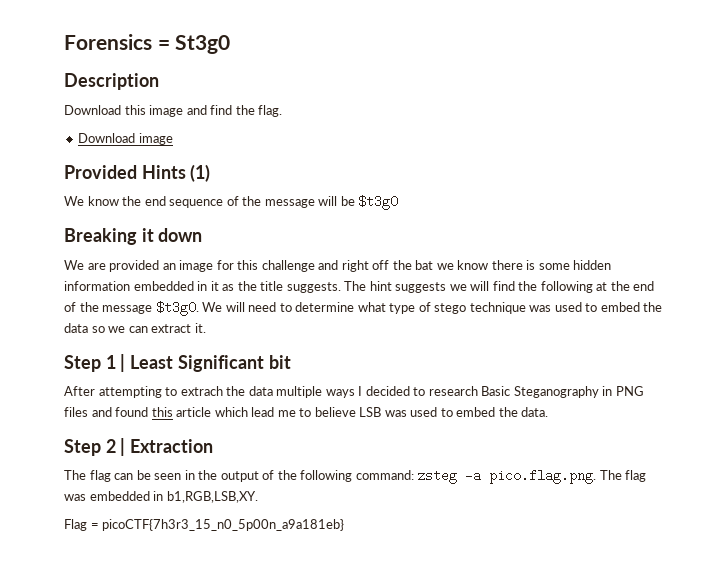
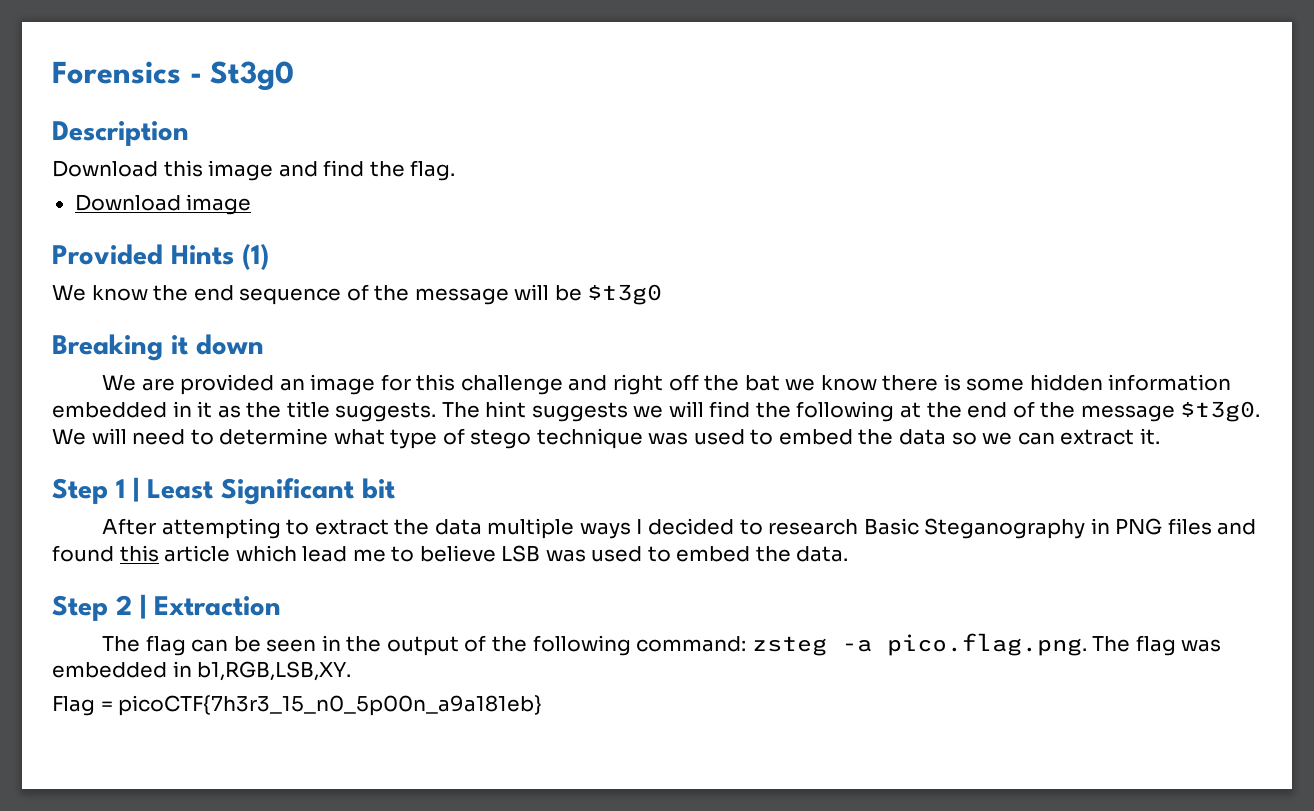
[157,40,170,50] = -> [189,73,202,83] -
[180,386,223,396] extrach -> [314,519,389,535] extract

